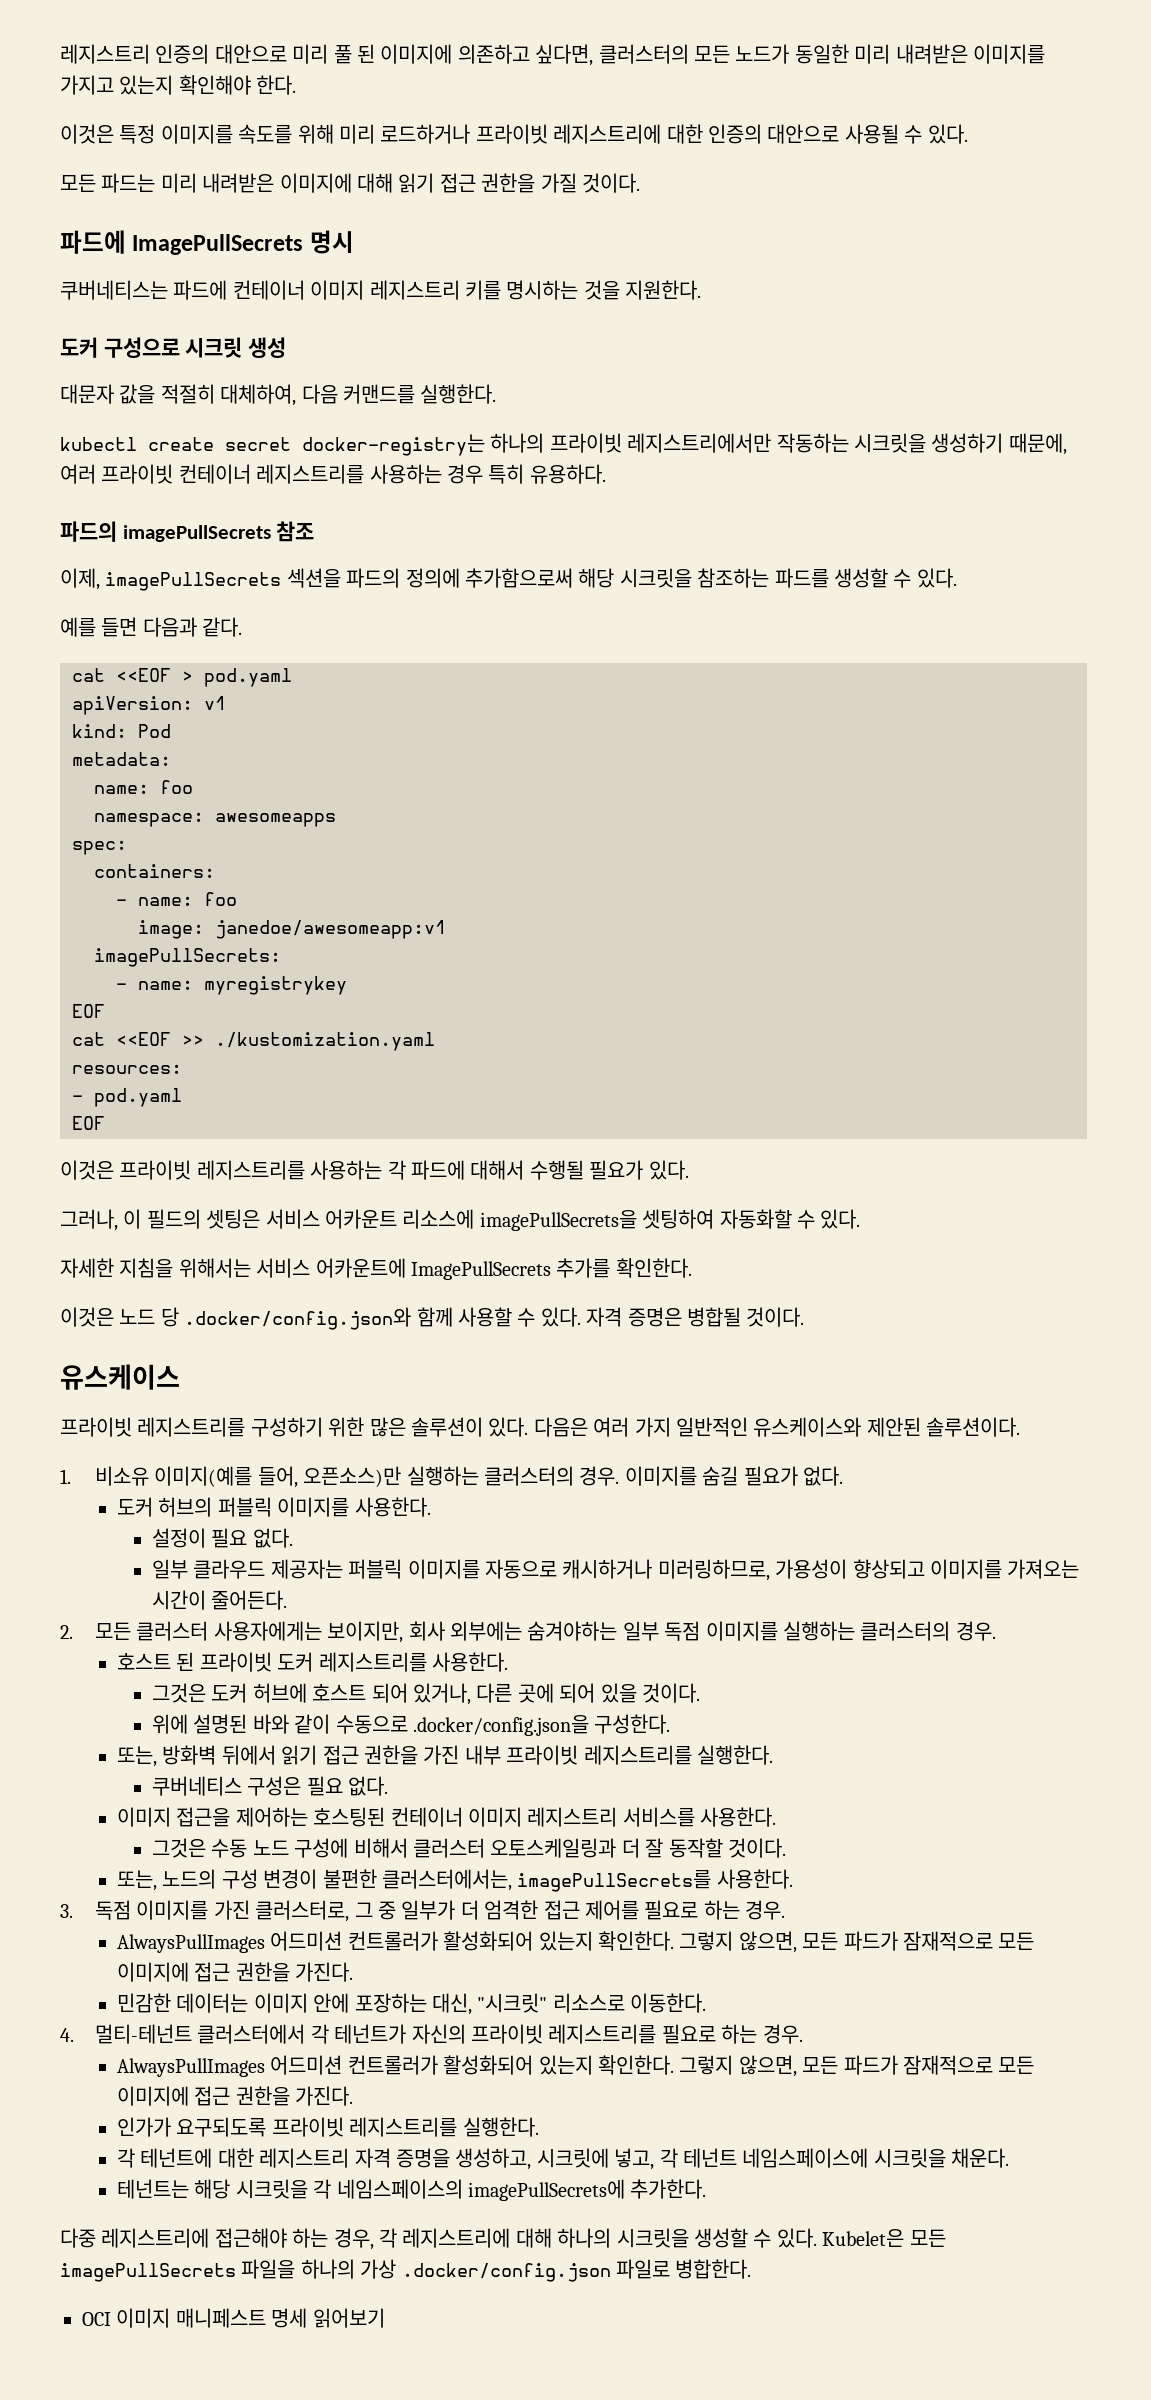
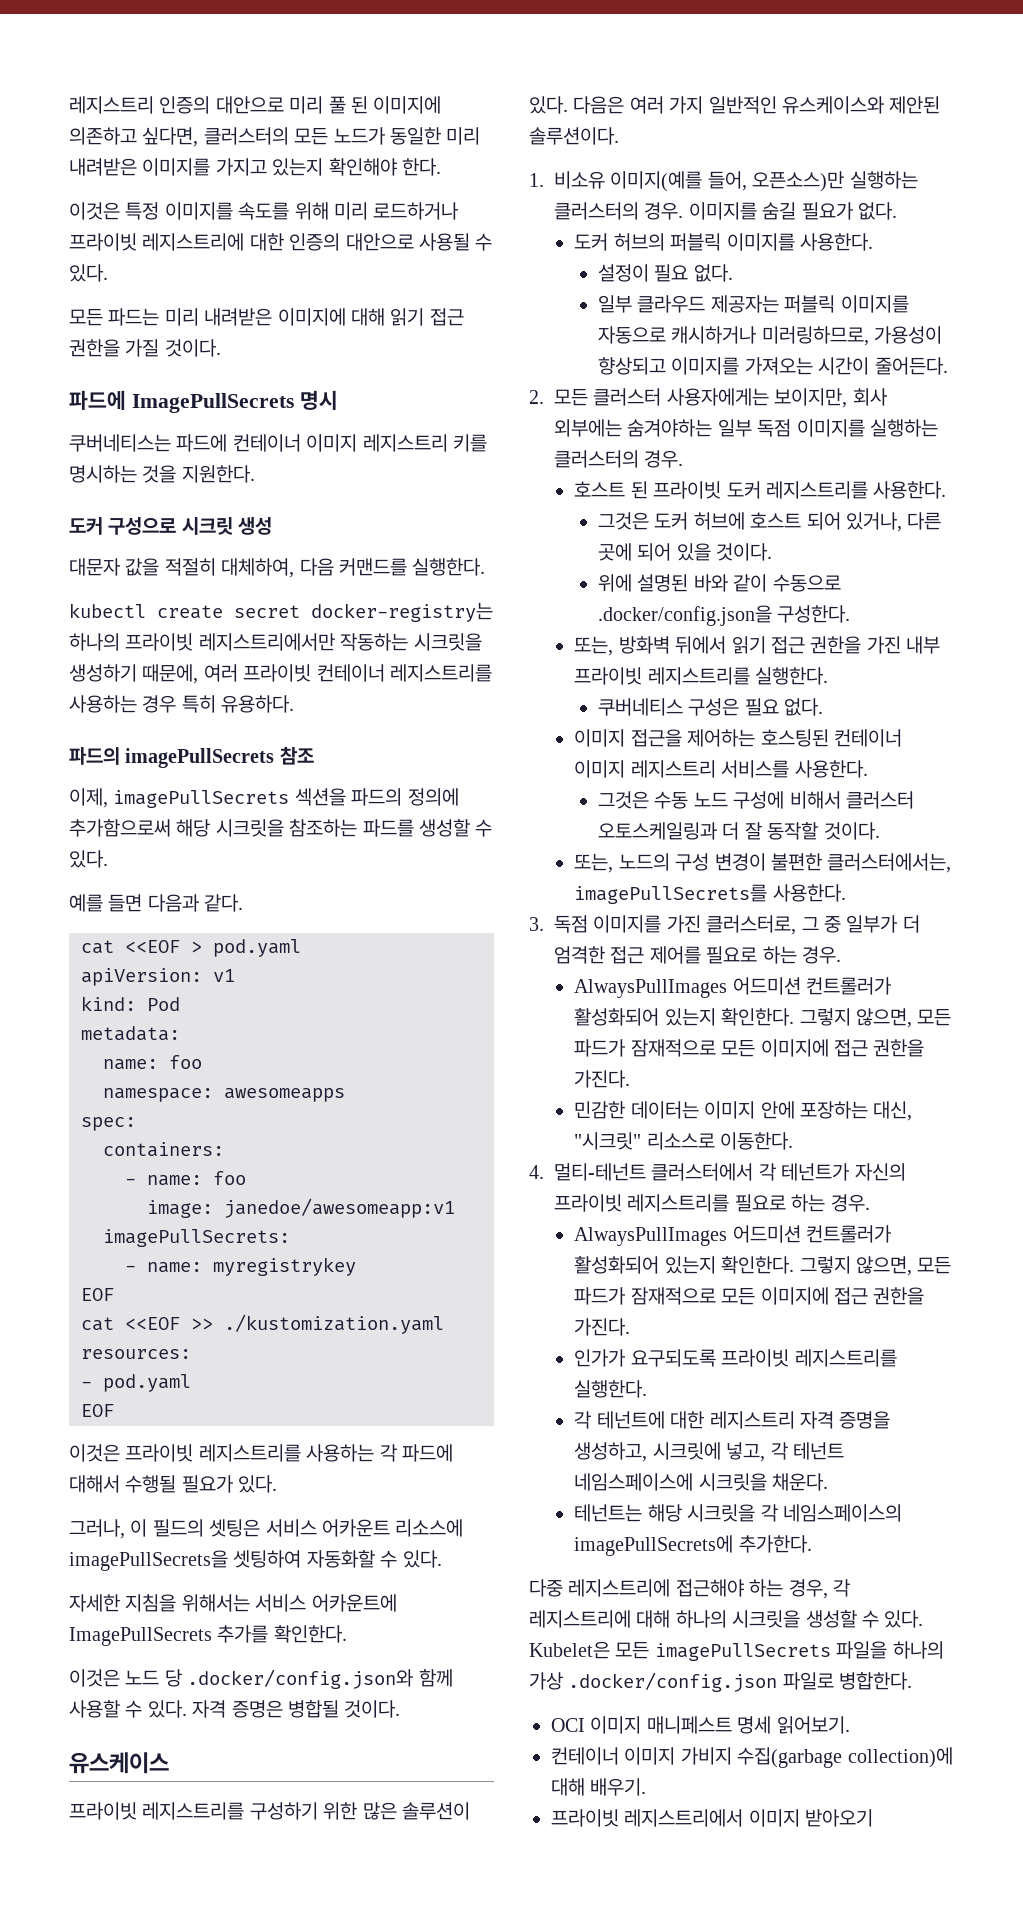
[312,2308,385,2328] 읽어보기 -> [776,1716,850,1734] [551,1747,953,1768] [551,1778,647,1796] [551,1809,874,1827] 읽어보기. // 컨테이너 이미지 가비지 수집(garbage collection)에 대해 배우기. // 프라이빗 레지스트리에서 이미지 받아오기

